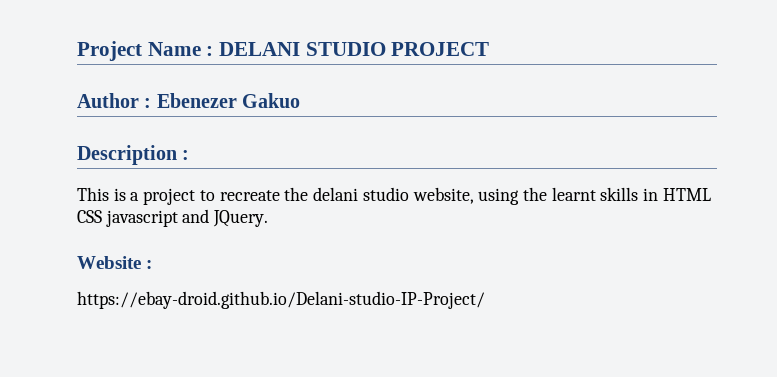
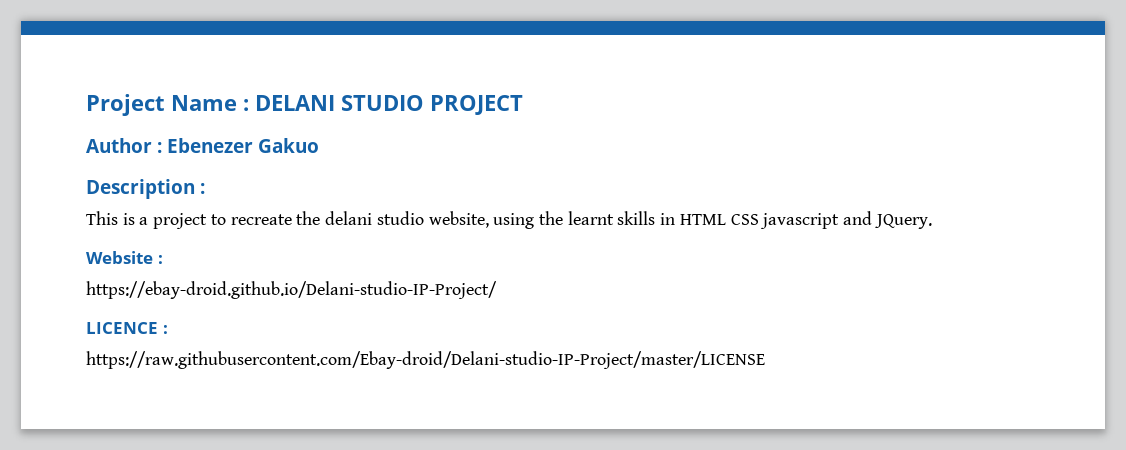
(485, 300) none -> [86,322,168,334] [86,351,765,369] // LICENCE : // https://raw.githubusercontent.com/Ebay-droid/Delani-studio-IP-Project/master/LICENSE

